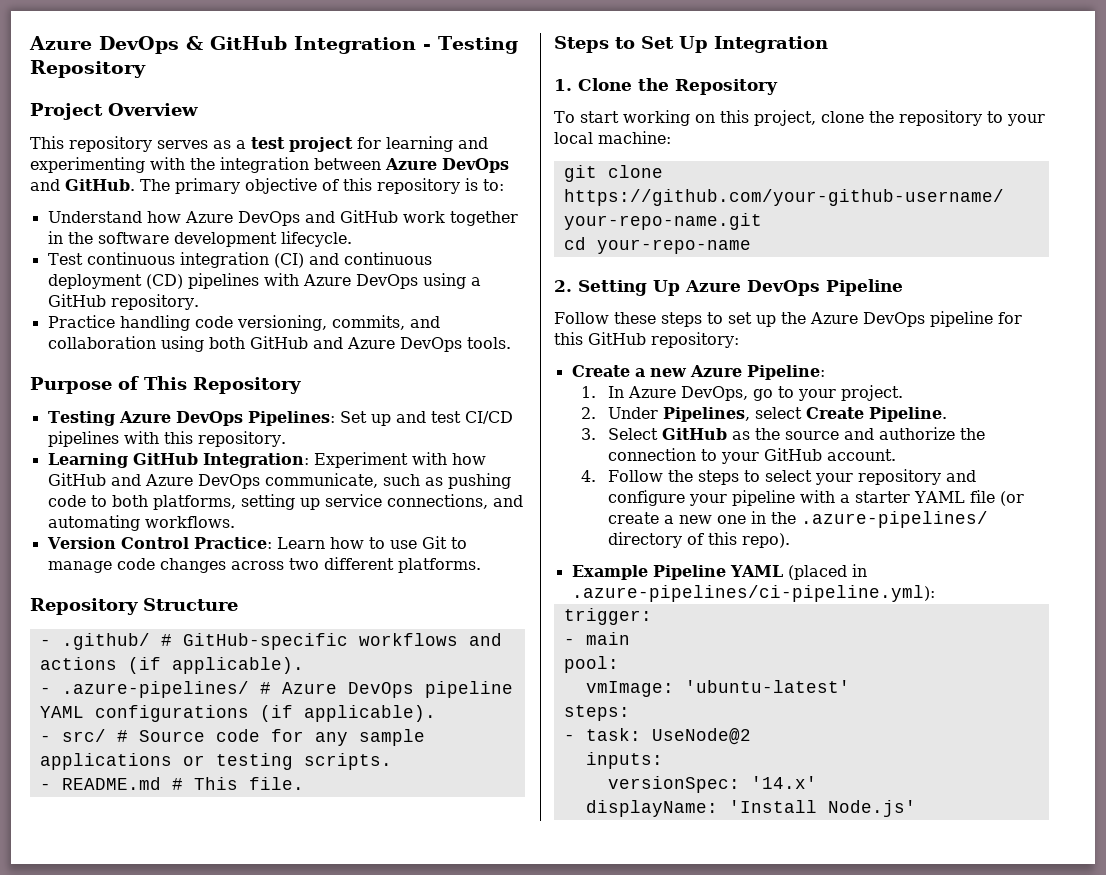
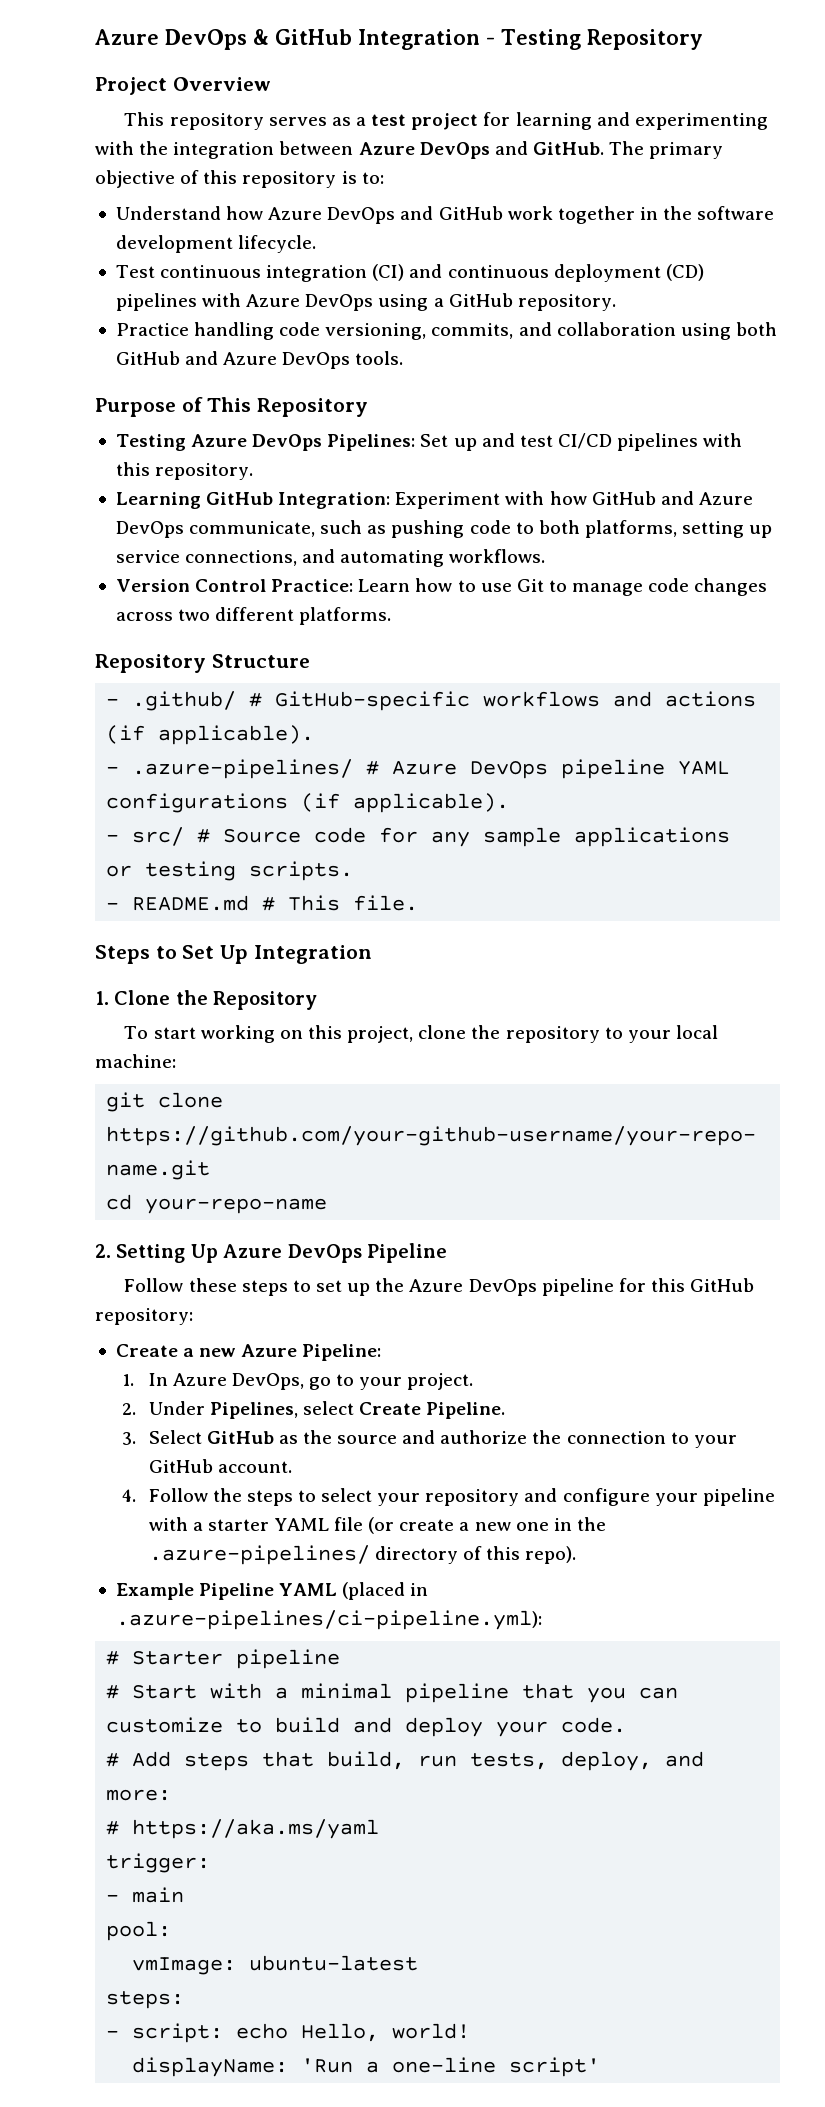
(935, 593) none -> [106,1649,341,1669] [106,1683,679,1703] [106,1717,627,1737] [106,1751,705,1771] [106,1789,172,1801] [106,1819,380,1839] // # Starter pipeline // # Start with a minimal pipeline that you can customize to build and deploy your code. // # Add steps that build, run tests, deploy, and more: // # https://aka.ms/yaml
[684,680,850,693] 'ubuntu-latest' -> [249,1955,419,1971] ubuntu-latest
[585,728,751,745] [585,752,663,769] [607,776,817,793] [585,800,916,817] task: UseNode@2 // inputs: // versionSpec: '14.x' // displayName: 'Install Node.js' -> [132,2023,471,2043] [132,2057,601,2077] script: echo Hello, world! // displayName: 'Run a one-line script'

